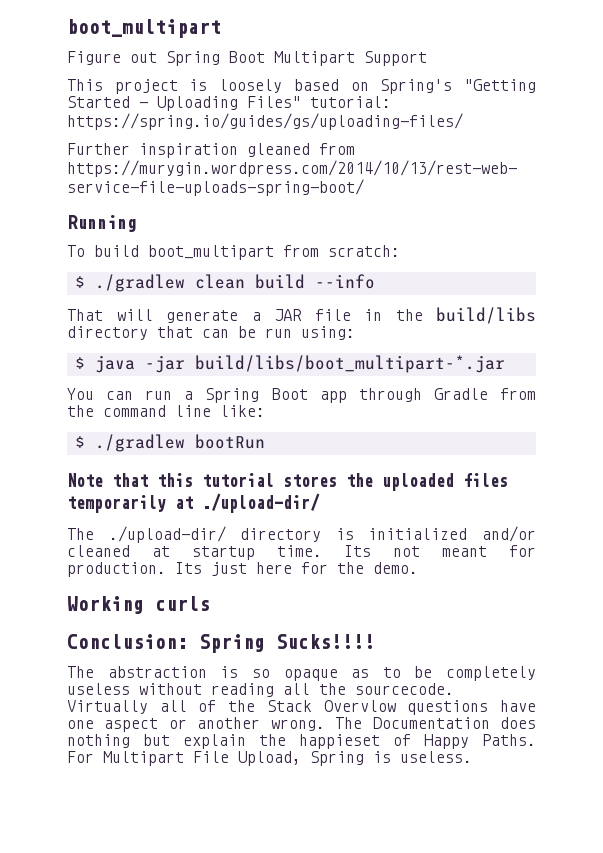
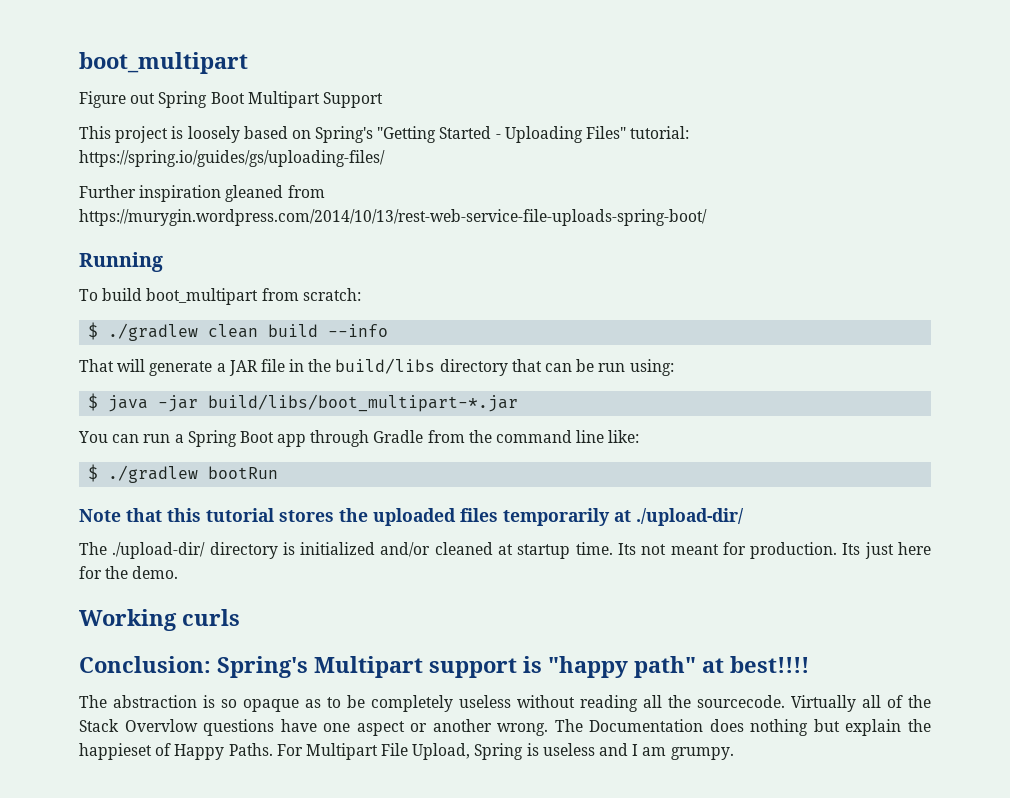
[199,634,375,653] Spring Sucks!!!! -> [217,656,809,678] Spring's Multipart support is "happy path" at best!!!!
[400,751,472,763] useless. -> [542,743,734,760] useless and I am grumpy.

